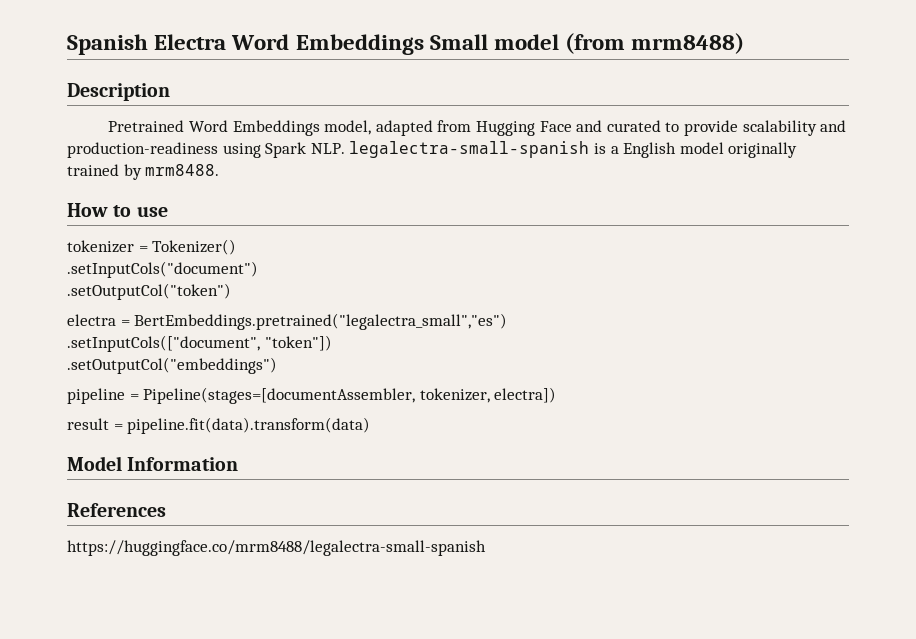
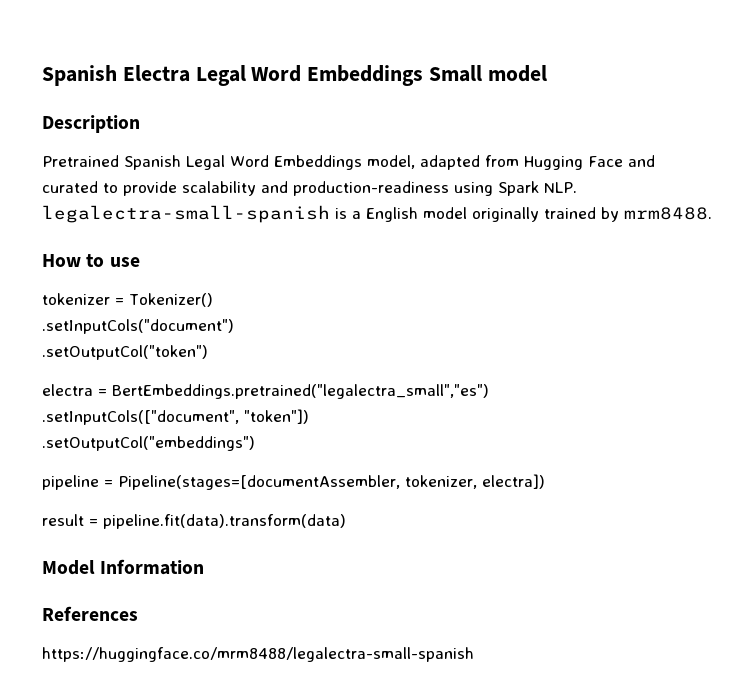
(227, 42) none -> [195,65,246,86] Legal
[565,33,745,54] (from mrm8488) -> (547, 73) none
(185, 126) none -> [124,155,225,170] Spanish Legal

